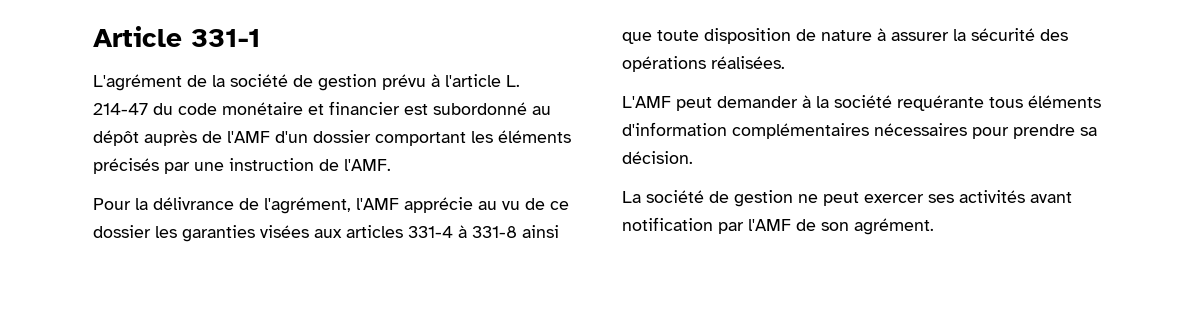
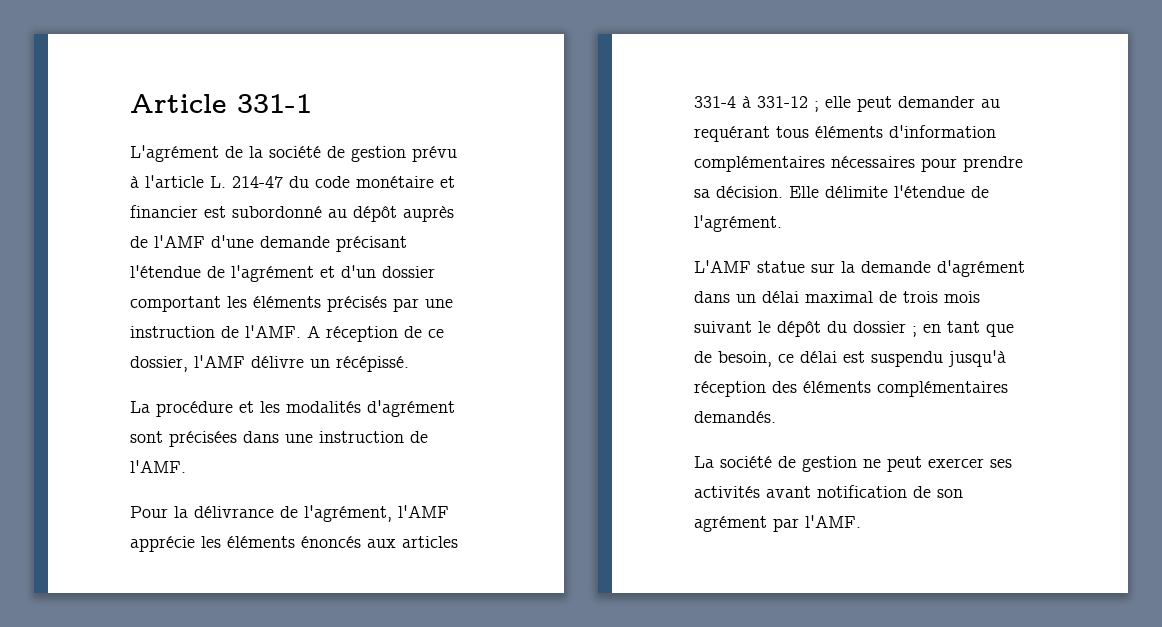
(270, 137) none -> [211,235,407,252] [130,265,335,282] d'une demande précisant l'étendue de l'agrément et
(391, 165) none -> [307,325,444,342] [130,355,409,372] [130,400,455,417] [130,431,428,447] [130,460,186,473] A réception de ce dossier, l'AMF délivre un récépissé. // La procédure et les modalités d'agrément sont précisées dans une instruction de l'AMF.
[478,198,569,210] [93,225,559,242] [622,28,1068,44] [622,56,785,72] [622,95,984,111] au vu de ce dossier les garanties visées aux articles 331-4 à 331-8 ainsi que toute disposition de nature à assurer la sécurité des opérations réalisées. // L'AMF peut demander à la société requérante -> [201,536,458,548] [694,96,1000,112] [694,126,770,142] les éléments énoncés aux articles 331-4 à 331-12 ; elle peut demander au requérant
(693, 157) none -> [789,185,989,198] [694,215,782,232] [694,260,1025,277] [694,291,980,303] [694,320,1014,337] [694,350,1006,367] [694,381,1008,397] [694,411,776,423] Elle délimite l'étendue de l'agrément. // L'AMF statue sur la demande d'agrément dans un délai maximal de trois mois suivant le dépôt du dossier ; en tant que de besoin, ce délai est suspendu jusqu'à réception des éléments complémentaires demandés.
[718,218,934,235] par l'AMF de son agrément. -> [913,486,963,498] [694,515,861,532] de son agrément par l'AMF.

